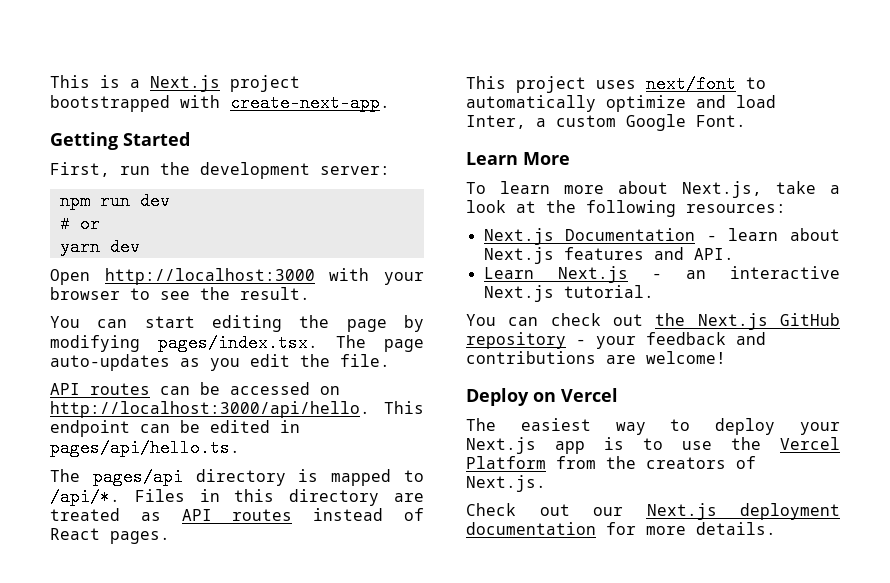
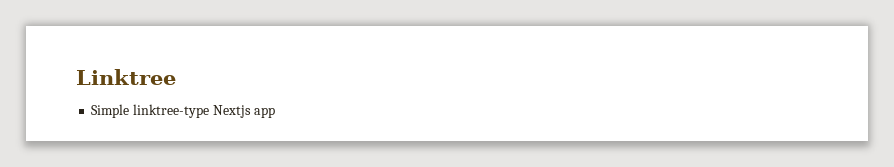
[50,75,300,92] [50,94,390,112] [50,132,190,150] [50,162,390,179] [59,192,170,210] [59,215,100,233] [59,238,140,256] [50,268,425,285] [50,287,310,300] [50,315,424,332] [50,334,424,352] [50,354,390,371] [50,382,340,395] [50,401,424,418] [50,420,300,437] [50,439,240,457] [50,468,425,486] [50,488,425,506] [50,508,424,521] [50,528,170,544] [466,75,766,93] [466,95,776,112] [466,114,746,131] [466,152,570,165] [466,181,840,198] [466,200,786,217] [483,228,840,245] [483,247,734,264] [483,266,840,283] [483,285,654,302] [466,313,840,330] [466,332,766,349] [466,351,726,364] [466,388,618,406] [466,418,840,435] [466,437,840,454] [466,456,756,469] [466,475,546,492] [466,503,840,520] [466,522,776,535] This is a Next.js project bootstrapped with create-next-app. // Getting Started // First, run the development server: // npm run dev // # or // yarn dev // Open http://localhost:3000 with your browser to see the result. // You can start editing the page by modifying pages/index.tsx. The page auto-updates as you edit the file. // API routes can be accessed on http://localhost:3000/api/hello. This endpoint can be edited in pages/api/hello.ts. // The pages/api directory is mapped to /api/*. Files in this directory are treated as API routes instead of React pages. // This project uses next/font to automatically optimize and load Inter, a custom Google Font. // Learn More // To learn more about Next.js, take a look at the following resources: // Next.js Documentation - learn about Next.js features and API. // Learn Next.js - an interactive Next.js tutorial. // You can check out the Next.js GitHub repository - your feedback and contributions are welcome! // Deploy on Vercel // The easiest way to deploy your Next.js app is to use the Vercel Platform from the creators of Next.js. // Check out our Next.js deployment documentation for more details. -> [76,69,176,85] [91,104,275,118] Linktree // Simple linktree-type Nextjs app

